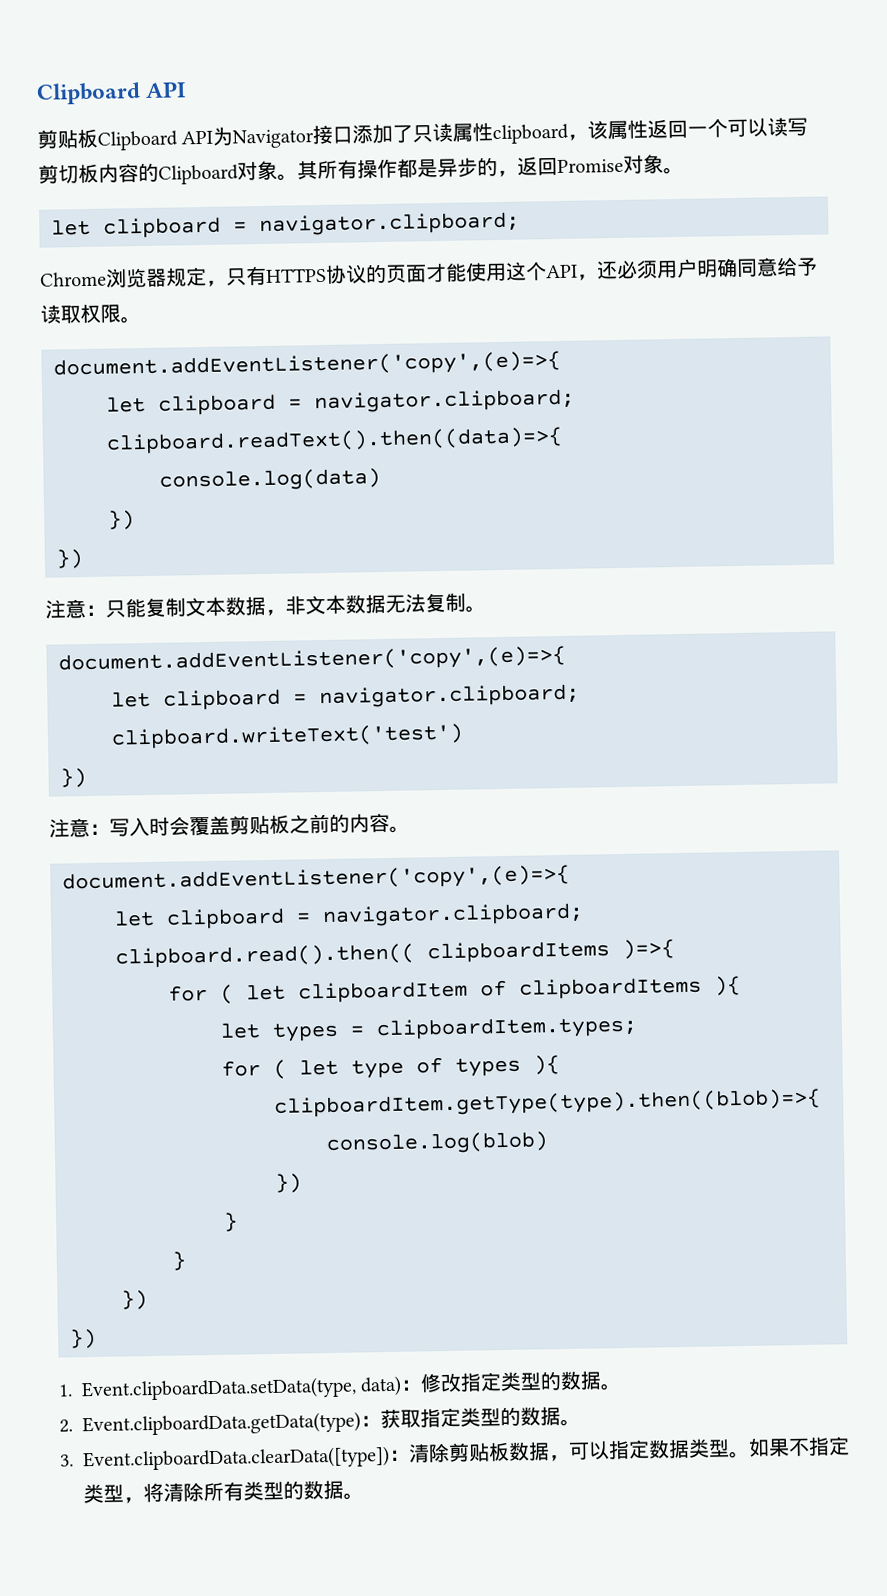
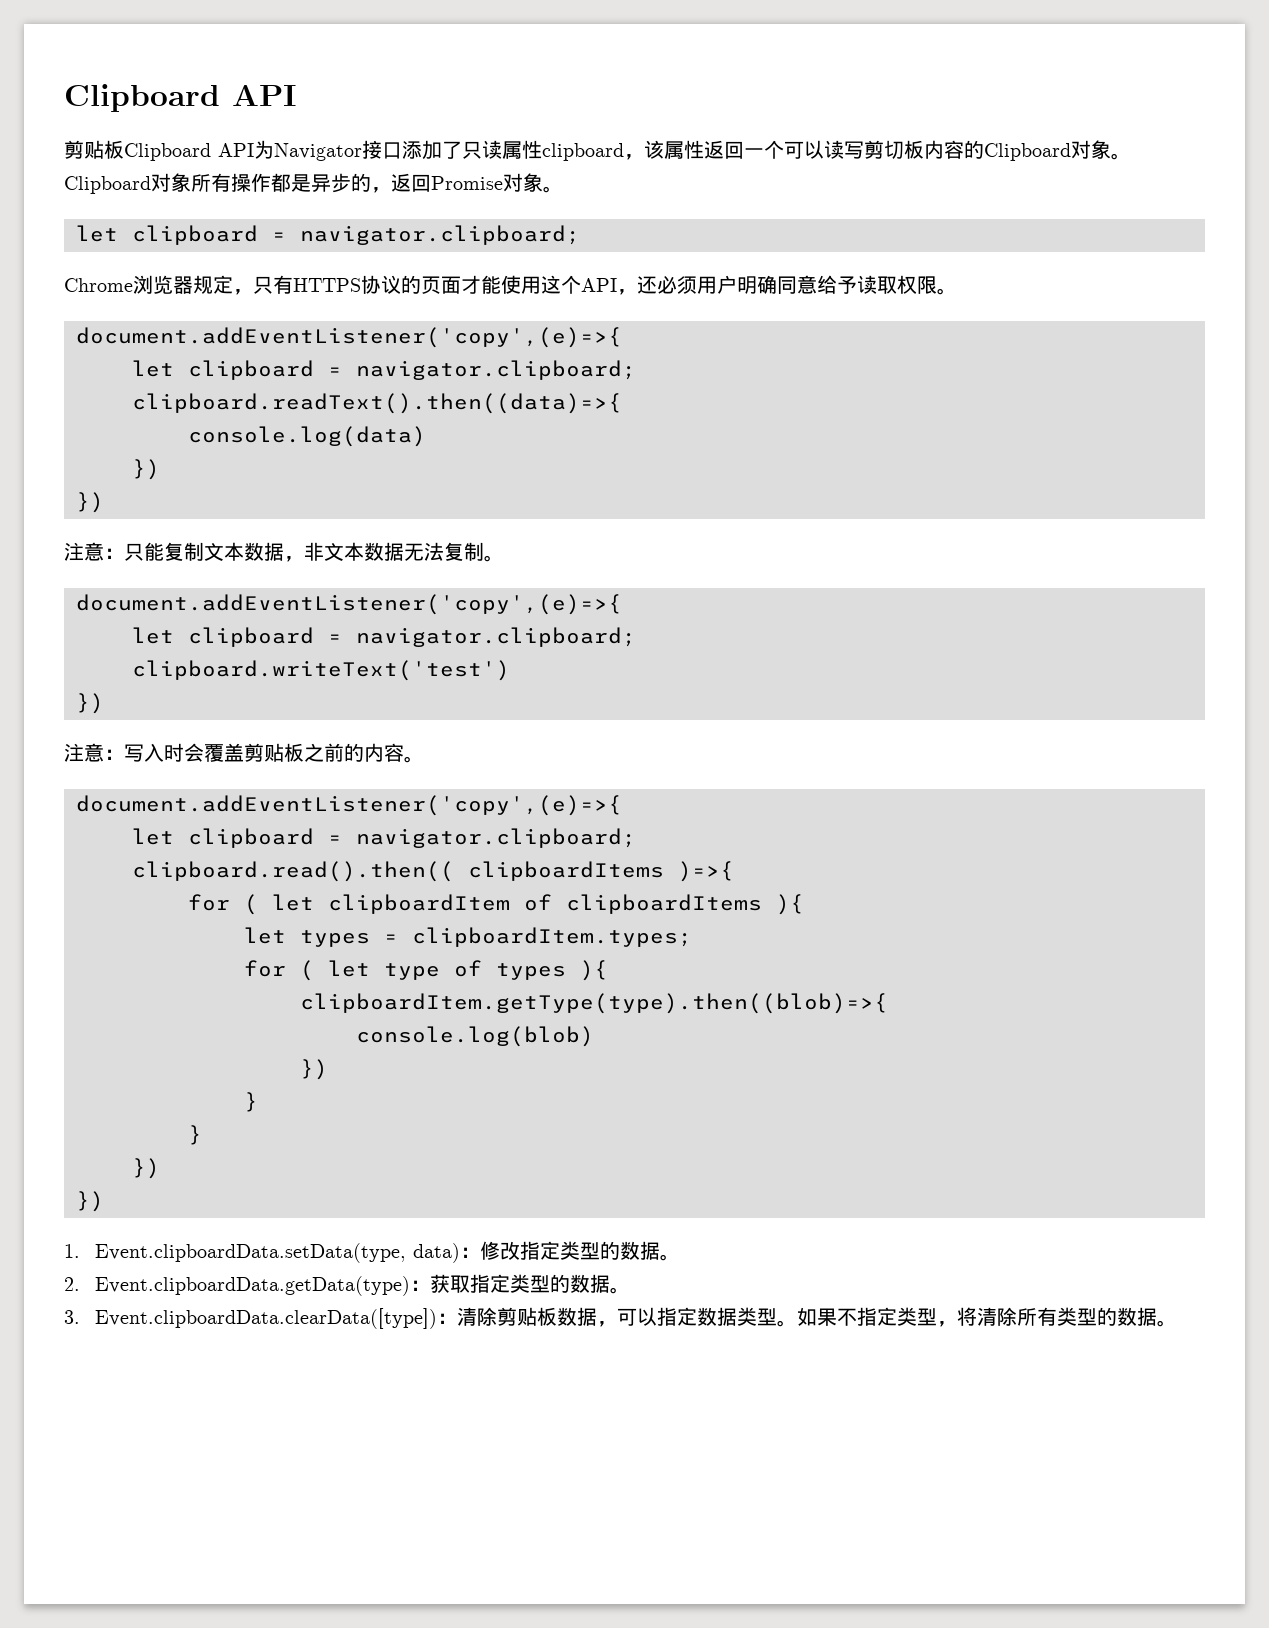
[297,160,318,180] 其 -> [64,173,191,194] Clipboard对象

